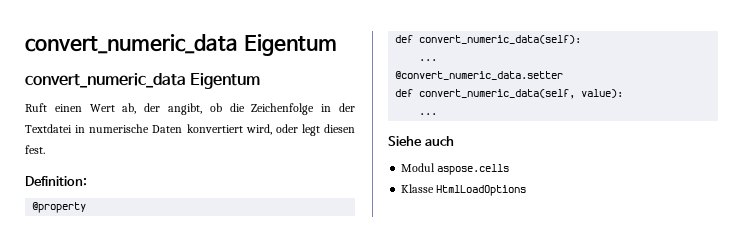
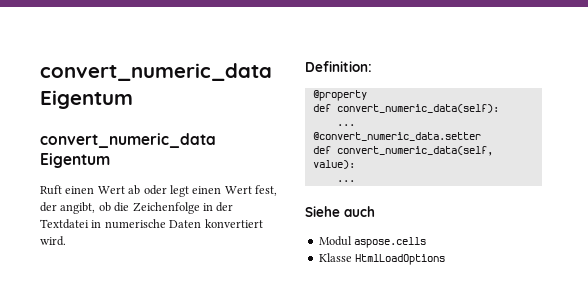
[122,103,137,114] ab, -> [128,185,277,197] ab oder legt einen Wert fest,
[245,124,355,136] [25,145,45,154] wird, oder legt diesen fest. -> [40,236,66,246] wird.

